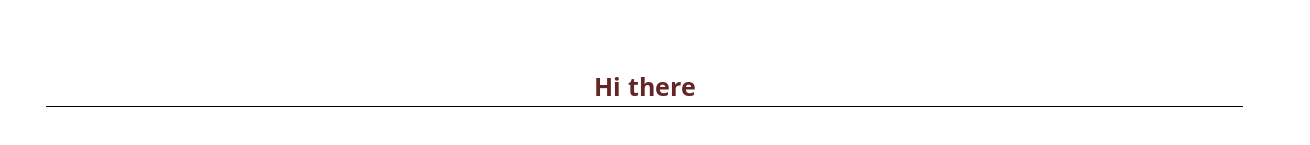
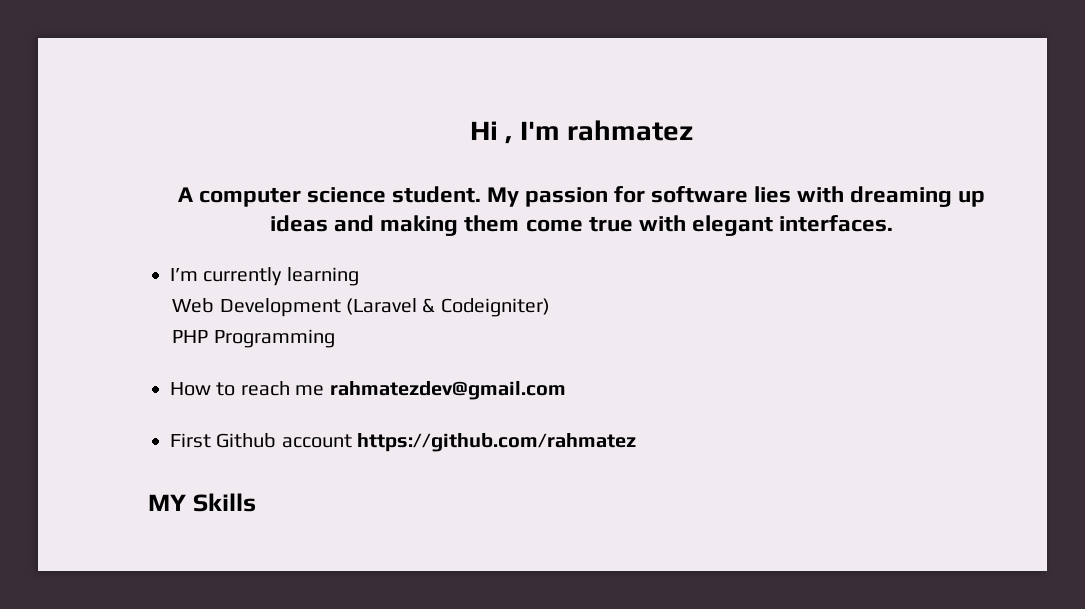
[627,77,696,96] there -> [505,120,694,144] [177,186,986,207] [270,215,893,236] [170,267,359,286] [172,298,550,317] [172,329,335,348] [170,381,566,400] [170,433,637,452] [148,493,256,512] , I'm rahmatez // A computer science student. My passion for software lies with dreaming up ideas and making them come true with elegant interfaces. // I’m currently learning // Web Development (Laravel & Codeigniter) // PHP Programming // How to reach me rahmatezdev@gmail.com // First Github account https://github.com/rahmatez // MY Skills

